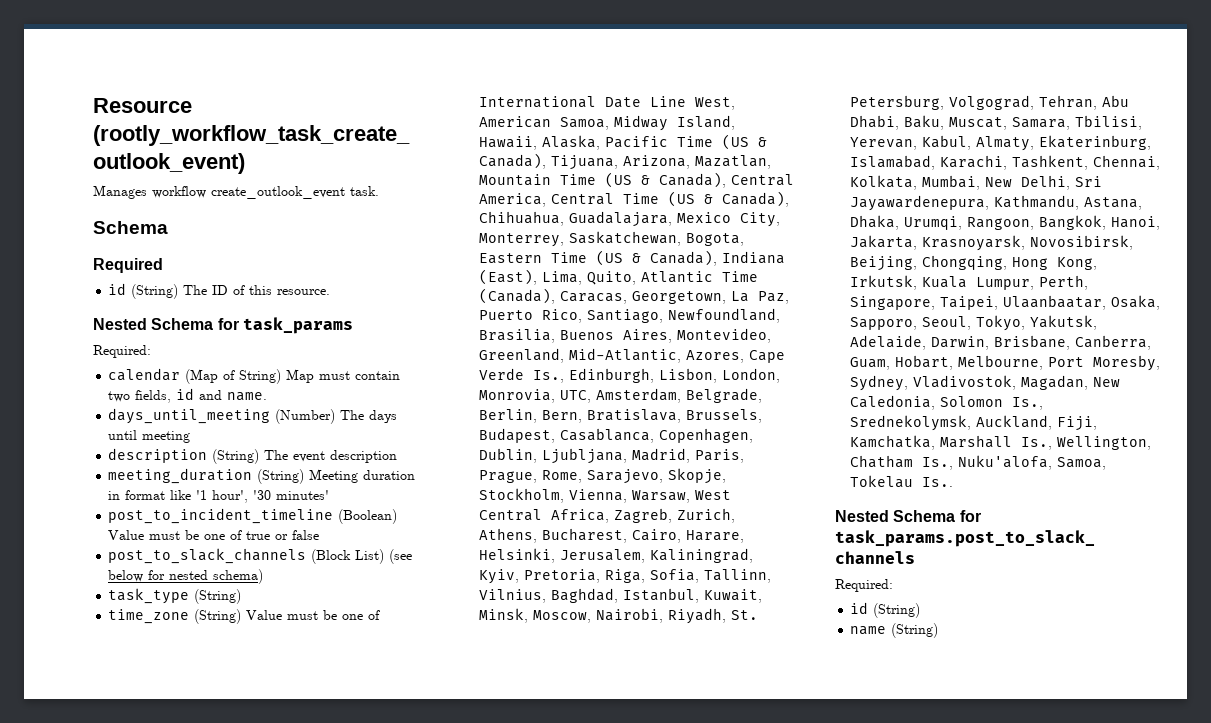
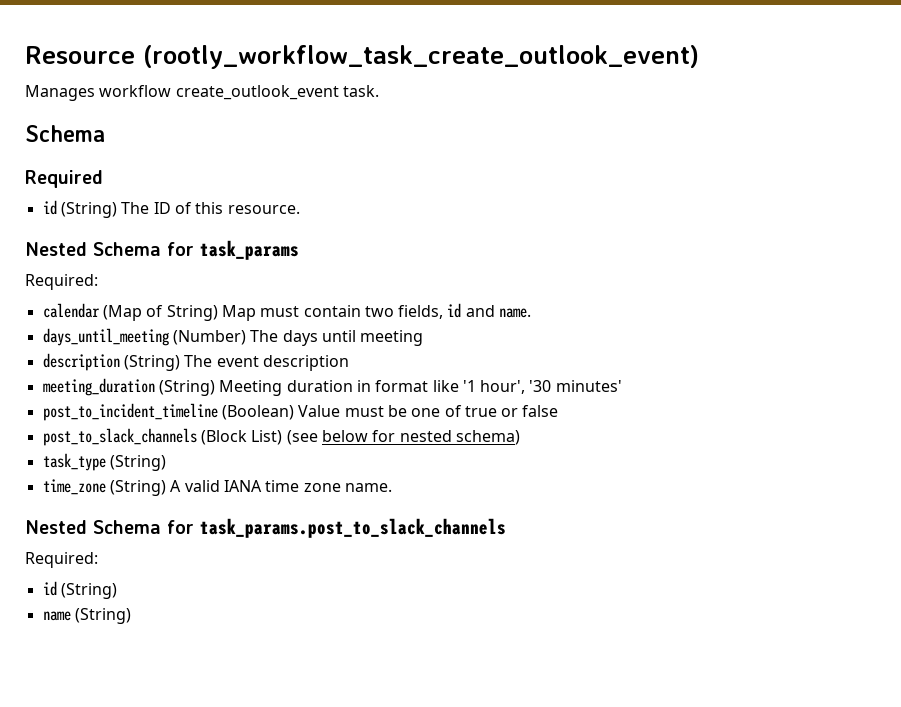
[246,610,381,620] [479,96,736,110] [479,115,736,131] [479,134,768,150] [479,153,772,170] [479,172,795,188] [479,191,790,207] [479,211,781,227] [479,231,745,247] [479,250,786,266] [479,269,759,285] [479,288,790,304] [479,308,781,323] [479,328,772,343] [479,348,786,363] [479,368,781,383] [479,388,763,403] [479,409,763,423] [479,428,754,443] [479,448,745,464] [479,468,727,484] [479,488,732,503] [479,508,736,523] [479,528,745,543] [479,548,754,563] [479,569,772,584] [479,588,763,603] [479,608,759,624] [850,95,1130,110] [850,115,1143,130] [850,135,1152,151] [850,155,1161,170] [850,175,1103,190] [850,195,1143,211] [850,215,1161,230] [850,235,1134,251] [850,255,1098,271] [850,275,1089,290] [850,295,1161,310] [850,315,1098,331] [850,335,1152,350] [850,355,1161,371] [850,375,1121,391] [850,395,1044,410] [850,415,1098,431] [850,435,1152,450] [850,455,1107,470] [850,475,954,488] Value must be one of International Date Line West, American Samoa, Midway Island, Hawaii, Alaska, Pacific Time (US & Canada), Tijuana, Arizona, Mazatlan, Mountain Time (US & Canada), Central America, Central Time (US & Canada), Chihuahua, Guadalajara, Mexico City, Monterrey, Saskatchewan, Bogota, Eastern Time (US & Canada), Indiana (East), Lima, Quito, Atlantic Time (Canada), Caracas, Georgetown, La Paz, Puerto Rico, Santiago, Newfoundland, Brasilia, Buenos Aires, Montevideo, Greenland, Mid-Atlantic, Azores, Cape Verde Is., Edinburgh, Lisbon, London, Monrovia, UTC, Amsterdam, Belgrade, Berlin, Bern, Bratislava, Brussels, Budapest, Casablanca, Copenhagen, Dublin, Ljubljana, Madrid, Paris, Prague, Rome, Sarajevo, Skopje, Stockholm, Vienna, Warsaw, West Central Africa, Zagreb, Zurich, Athens, Bucharest, Cairo, Harare, Helsinki, Jerusalem, Kaliningrad, Kyiv, Pretoria, Riga, Sofia, Tallinn, Vilnius, Baghdad, Istanbul, Kuwait, Minsk, Moscow, Nairobi, Riyadh, St. Petersburg, Volgograd, Tehran, Abu Dhabi, Baku, Muscat, Samara, Tbilisi, Yerevan, Kabul, Almaty, Ekaterinburg, Islamabad, Karachi, Tashkent, Chennai, Kolkata, Mumbai, New Delhi, Sri Jayawardenepura, Kathmandu, Astana, Dhaka, Urumqi, Rangoon, Bangkok, Hanoi, Jakarta, Krasnoyarsk, Novosibirsk, Beijing, Chongqing, Hong Kong, Irkutsk, Kuala Lumpur, Perth, Singapore, Taipei, Ulaanbaatar, Osaka, Sapporo, Seoul, Tokyo, Yakutsk, Adelaide, Darwin, Brisbane, Canberra, Guam, Hobart, Melbourne, Port Moresby, Sydney, Vladivostok, Magadan, New Caledonia, Solomon Is., Srednekolymsk, Auckland, Fiji, Kamchatka, Marshall Is., Wellington, Chatham Is., Nuku'alofa, Samoa, Tokelau Is.. -> [170,480,392,492] A valid IANA time zone name.

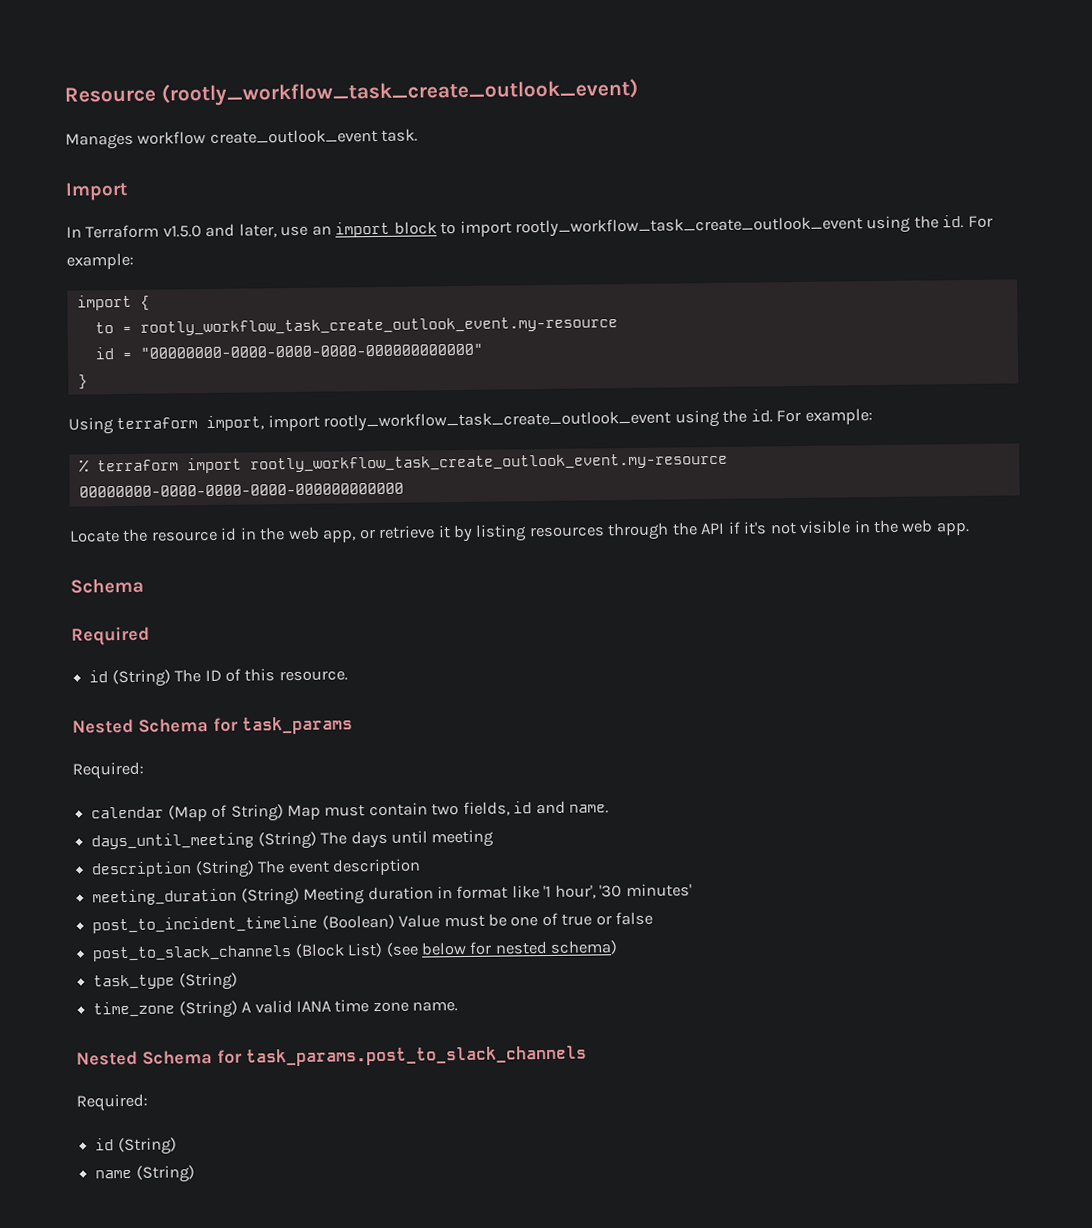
(379, 91) none -> [65,181,129,201] [66,215,993,239] [66,252,134,270] [76,294,150,311] [94,316,618,336] [94,343,483,360] [77,374,88,390] [68,408,873,435] [78,452,728,474] [78,482,404,498] [69,519,970,543] // Import // In Terraform v1.5.0 and later, use an import block to import rootly_workflow_task_create_outlook_event using the id. For example: // import { // to = rootly_workflow_task_create_outlook_event.my-resource // id = "00000000-0000-0000-0000-000000000000" // } // Using terraform import, import rootly_workflow_task_create_outlook_event using the id. For example: // % terraform import rootly_workflow_task_create_outlook_event.my-resource 00000000-0000-0000-0000-000000000000 // Locate the resource id in the web app, or retrieve it by listing resources through the API if it's not visible in the web app.
[172,330,246,345] (Number) -> [257,831,317,850] (String)

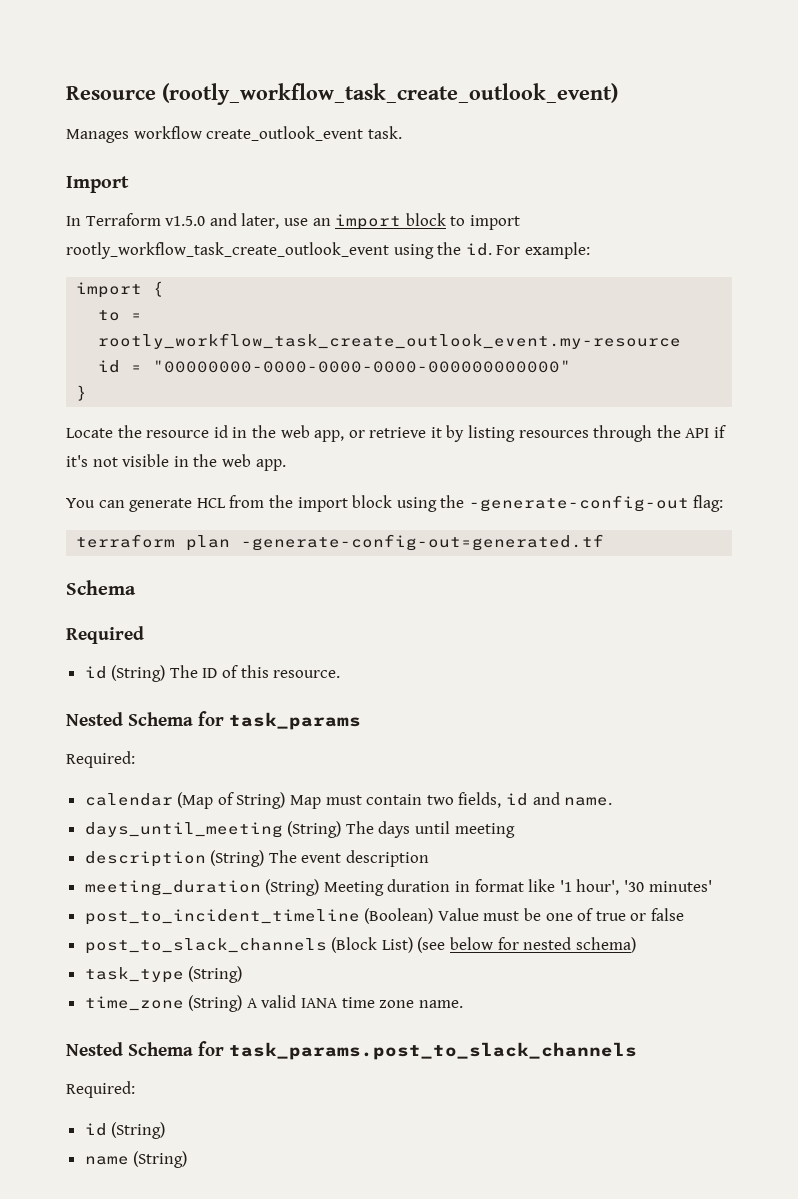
[68,408,873,435] [78,452,728,474] [78,482,404,498] // Using terraform import, import rootly_workflow_task_create_outlook_event using the id. For example: // % terraform import rootly_workflow_task_create_outlook_event.my-resource 00000000-0000-0000-0000-000000000000 -> (88, 393) none
(970, 528) none -> [66,495,724,512] [76,534,605,551] // You can generate HCL from the import block using the -generate-config-out flag: // terraform plan -generate-config-out=generated.tf

